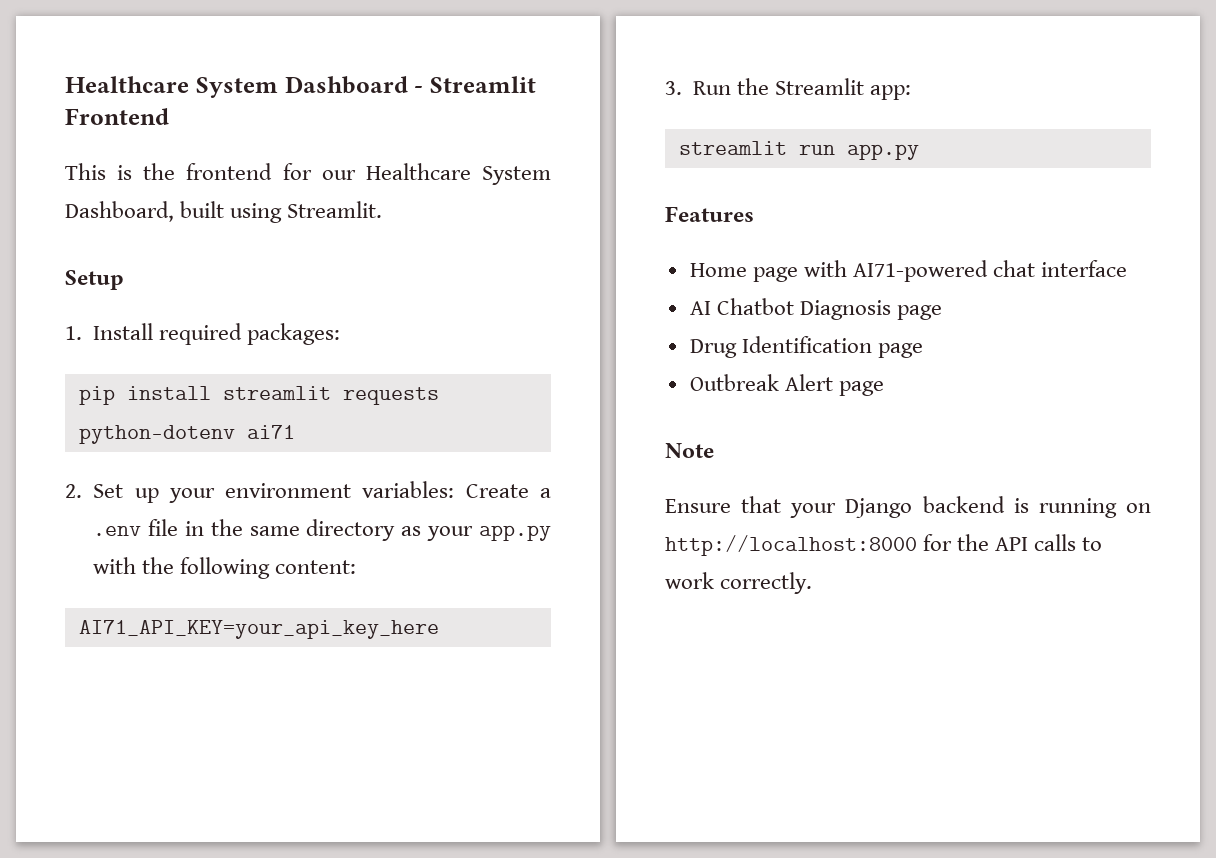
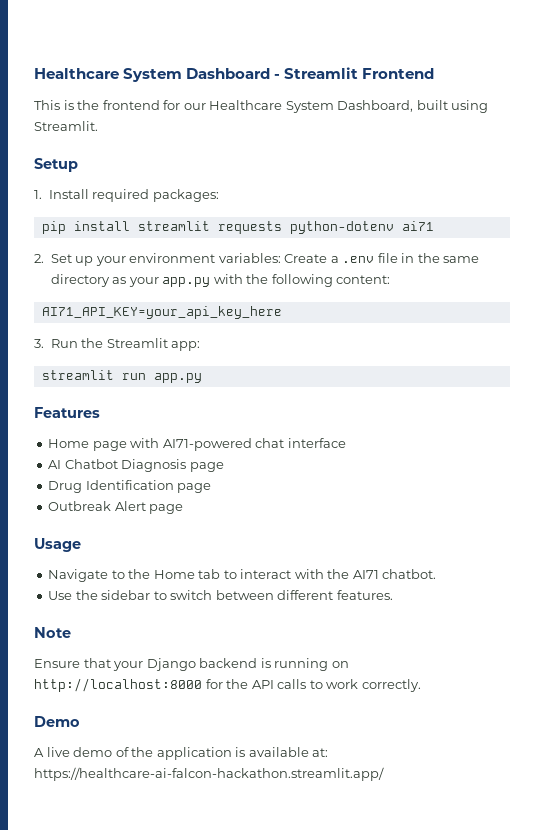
(884, 388) none -> [34,538,81,552] [48,569,437,582] [48,590,393,600] // Usage // Navigate to the Home tab to interact with the AI71 chatbot. // Use the sidebar to switch between different features.
(813, 583) none -> [34,716,80,727] [34,747,329,760] [34,767,384,781] // Demo // A live demo of the application is available at: https://healthcare-ai-falcon-hackathon.streamlit.app/

